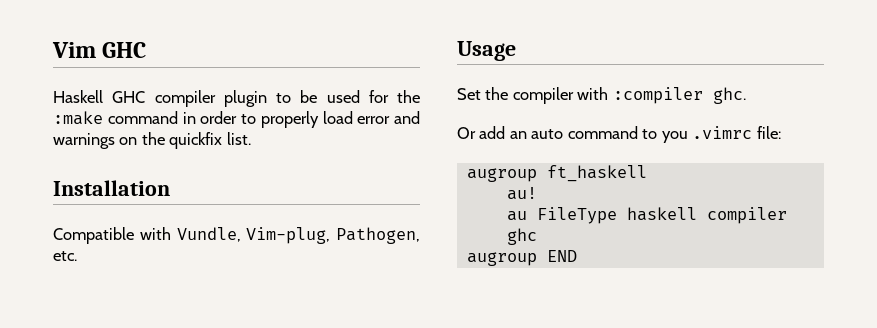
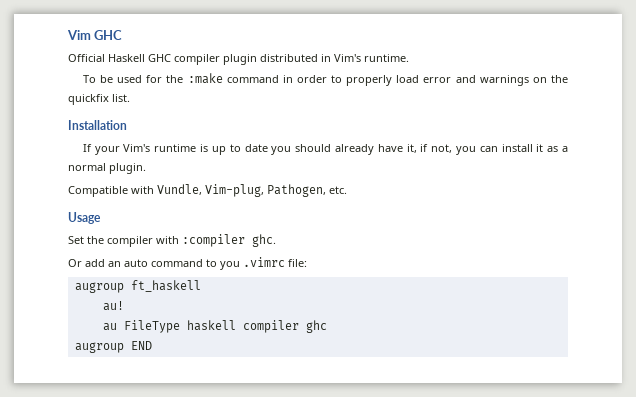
(147, 50) none -> [68,54,105,62] Official
[276,93,291,103] to -> [260,54,409,62] [82,75,96,83] distributed in Vim's runtime. // To
(170, 188) none -> [82,144,568,155] [68,163,146,174] // If your Vim's runtime is up to date you should already have it, if not, you can install it as a normal plugin.

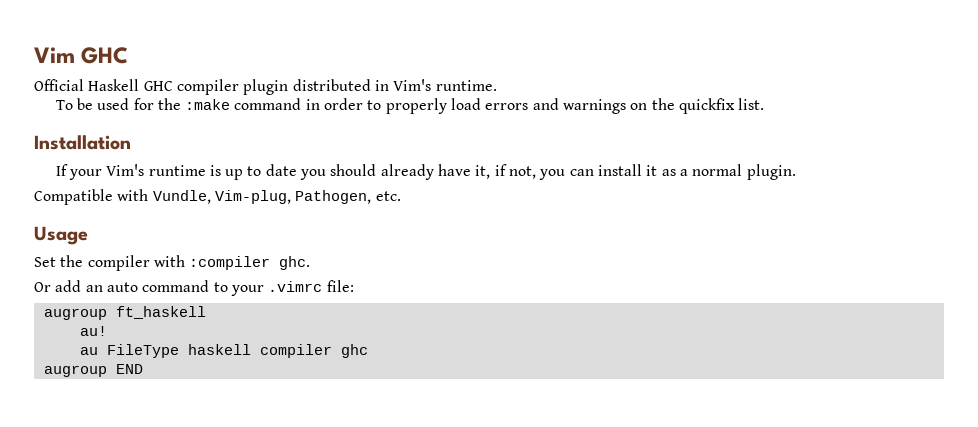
[423,77,452,83] error -> [485,103,529,110] errors
[220,261,240,270] you -> [230,285,264,296] your

